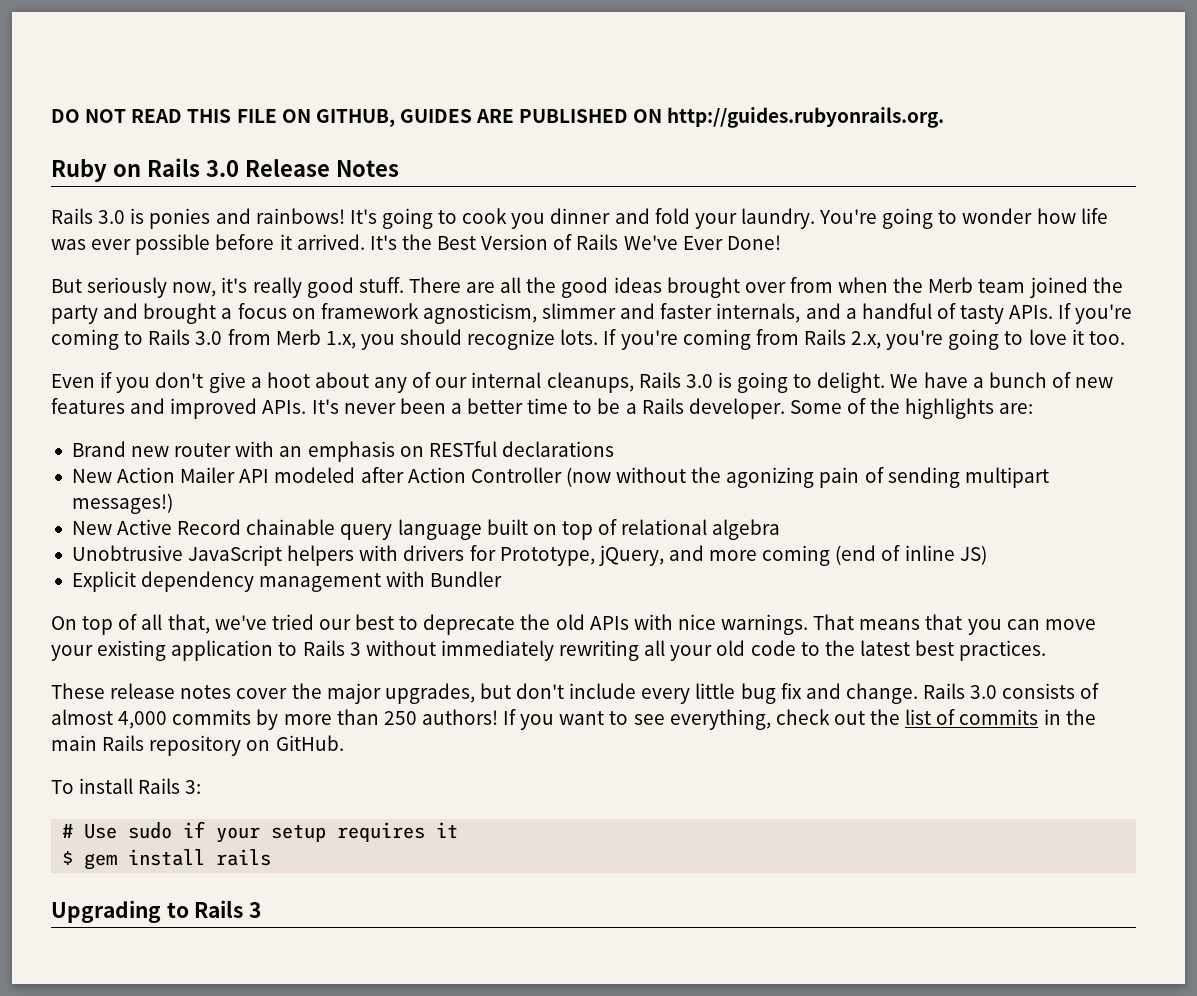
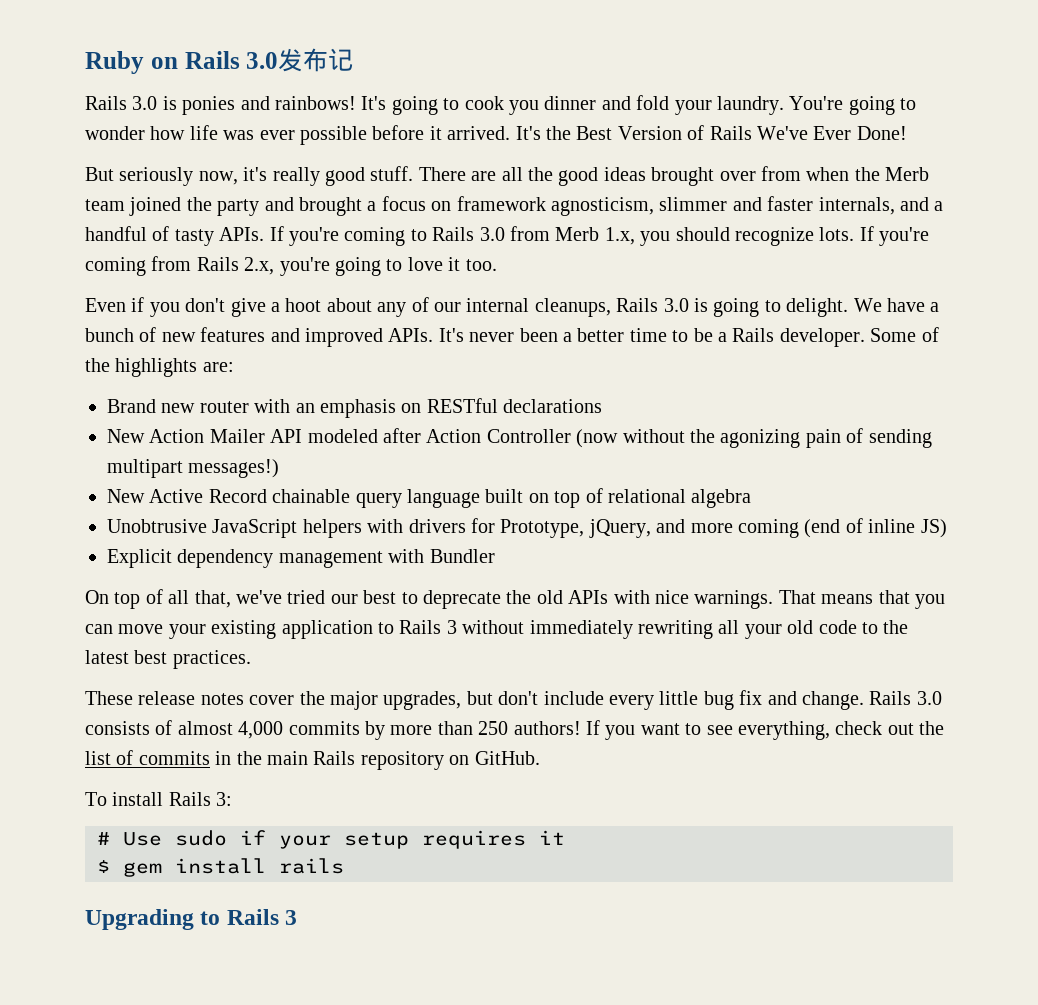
[51,107,945,128] DO NOT READ THIS FILE ON GITHUB, GUIDES ARE PUBLISHED ON http://guides.rubyonrails.org. // -> (85, 62) none
[244,159,399,177] Release Notes -> [278,48,354,72] 发布记

